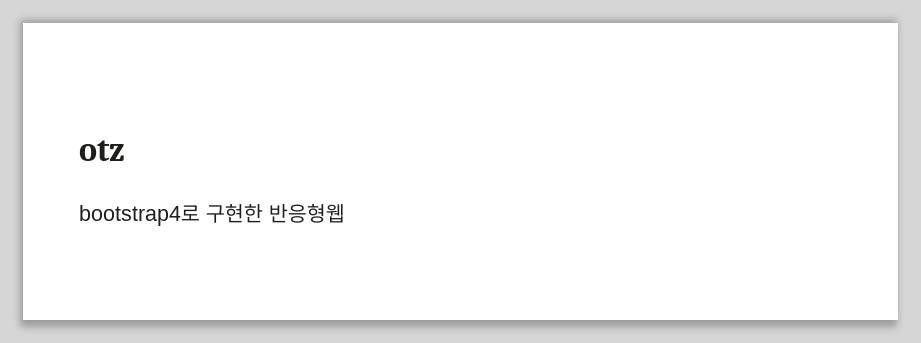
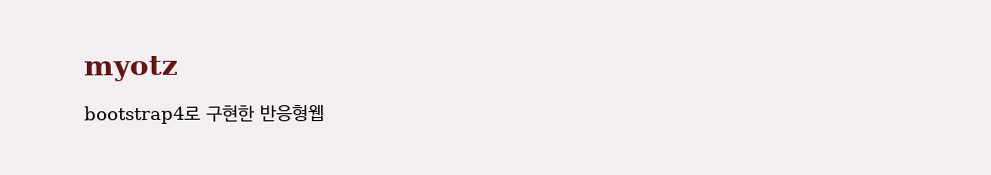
[79,140,125,161] otz -> [83,55,178,82] myotz

